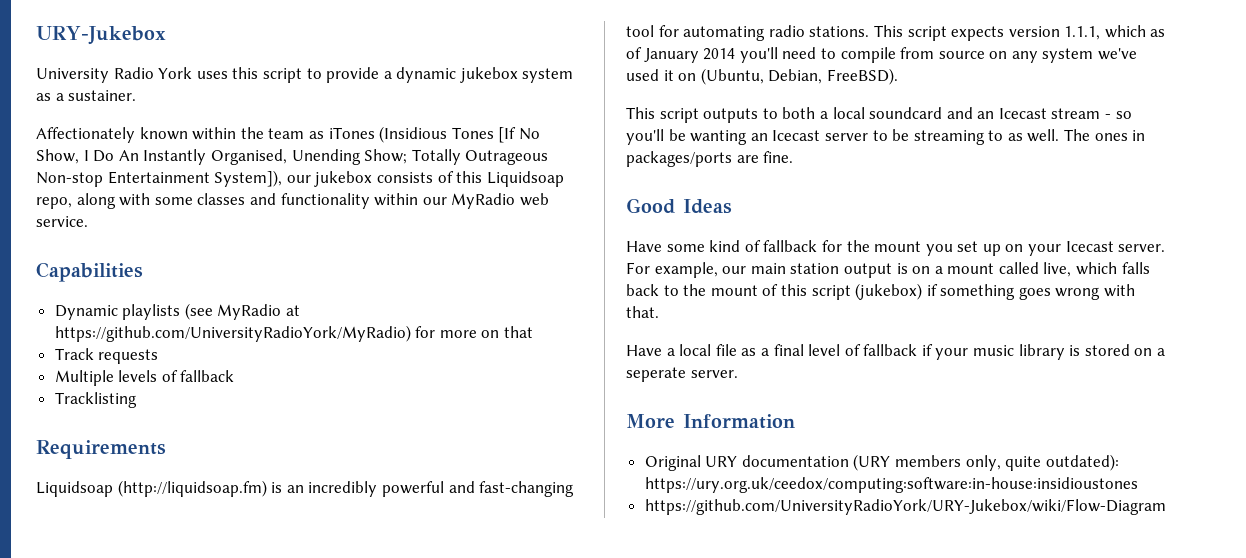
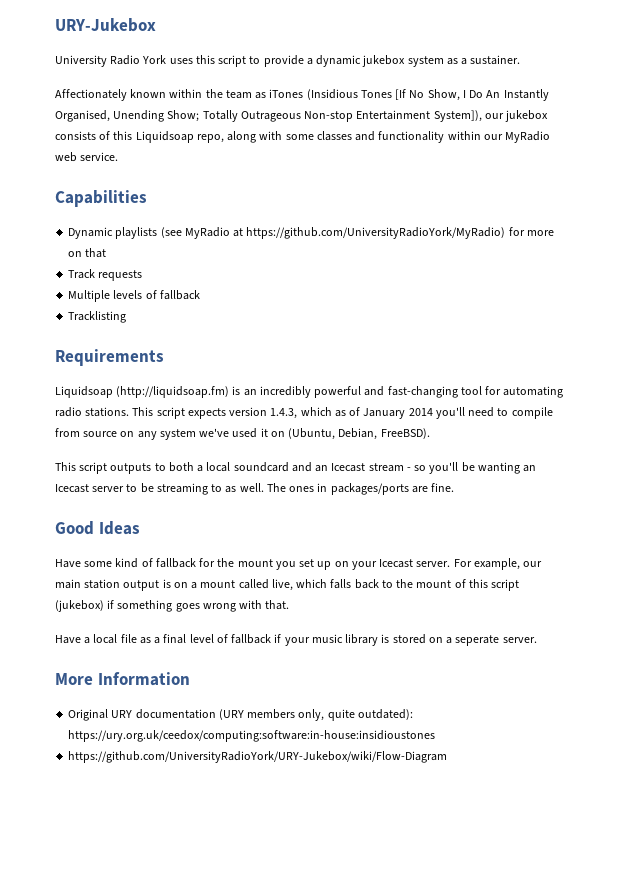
[1064,26,1101,40] 1.1.1, -> [270,408,298,419] 1.4.3,

